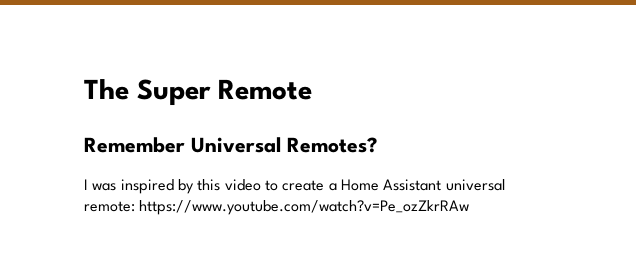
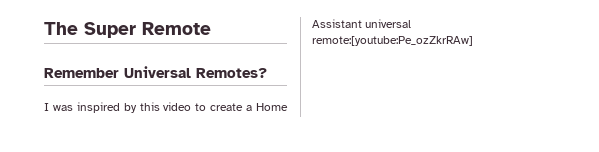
[84,200,470,215] remote: https://www.youtube.com/watch?v=Pe_ozZkrRAw -> [312,36,473,46] remote:[youtube:Pe_ozZkrRAw]

